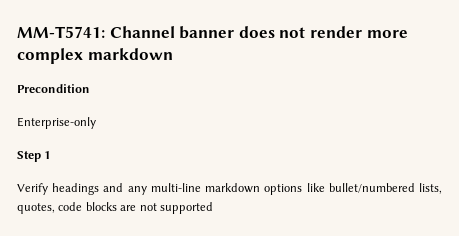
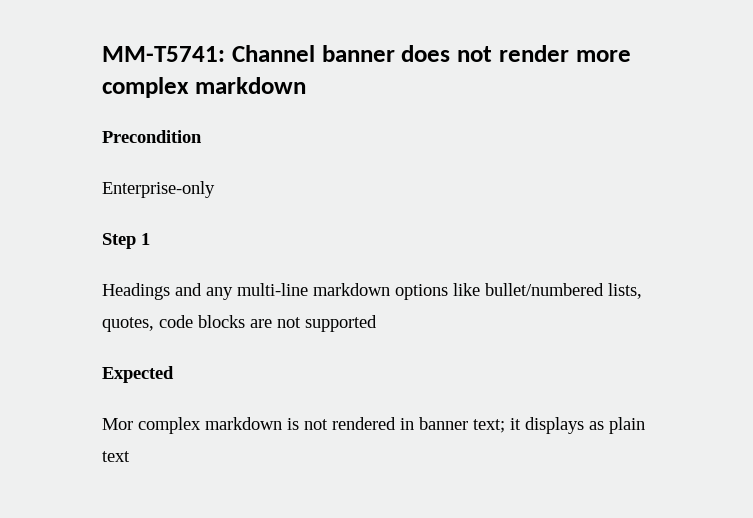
[17,183,100,195] Verify headings -> [102,283,170,300] Headings
(213, 208) none -> [102,366,174,383] [102,417,645,434] [102,451,130,462] // Expected // Mor complex markdown is not rendered in banner text; it displays as plain text

